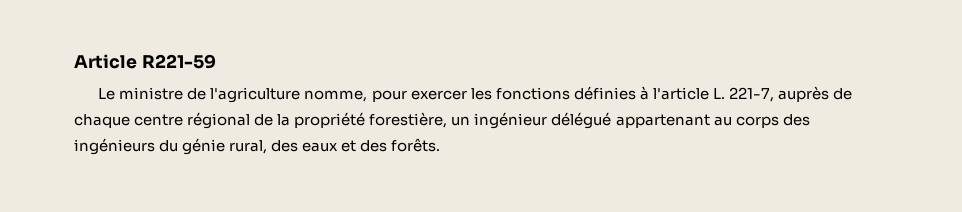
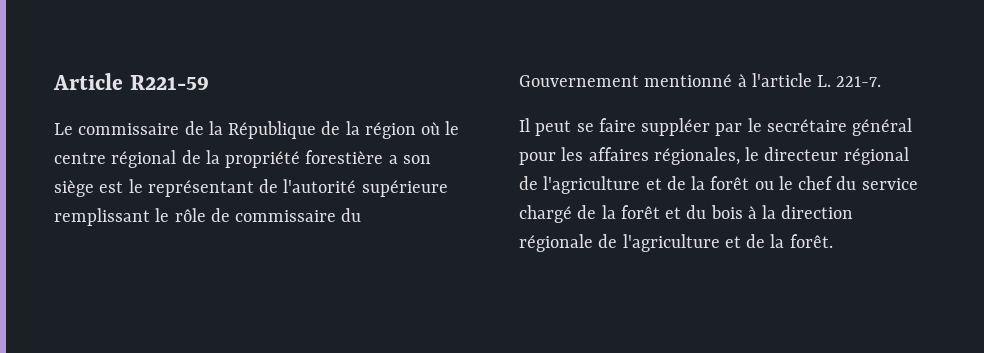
[119,86,852,103] [74,114,130,128] ministre de l'agriculture nomme, pour exercer les fonctions définies à l'article L. 221-7, auprès de chaque -> [78,121,460,139] commissaire de la République de la région où le
[369,112,810,129] [74,138,441,155] forestière, un ingénieur délégué appartenant au corps des ingénieurs du génie rural, des eaux et des forêts. -> [305,150,431,164] [54,179,448,197] [54,208,362,226] [519,73,882,87] [519,118,913,136] [519,147,909,165] [519,176,918,194] [519,205,854,223] [519,234,833,252] forestière a son siège est le représentant de l'autorité supérieure remplissant le rôle de commissaire du Gouvernement mentionné à l'article L. 221-7. // Il peut se faire suppléer par le secrétaire général pour les affaires régionales, le directeur régional de l'agriculture et de la forêt ou le chef du service chargé de la forêt et du bois à la direction régionale de l'agriculture et de la forêt.

